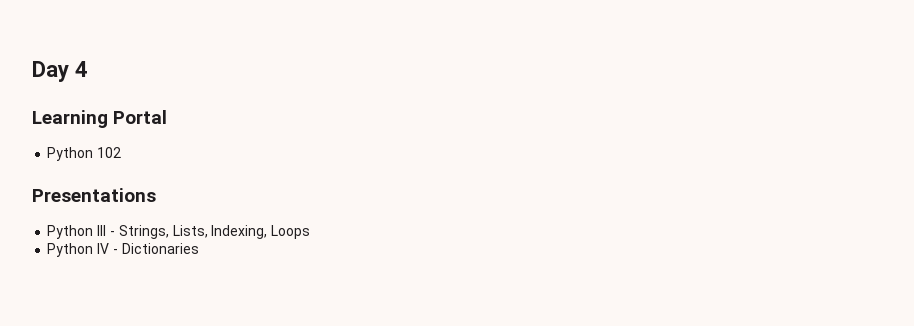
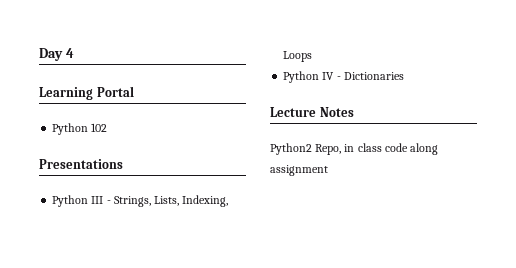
(199, 248) none -> [270,107,354,117] [270,143,439,155] [270,165,328,176] // Lecture Notes // Python2 Repo, in class code along assignment

